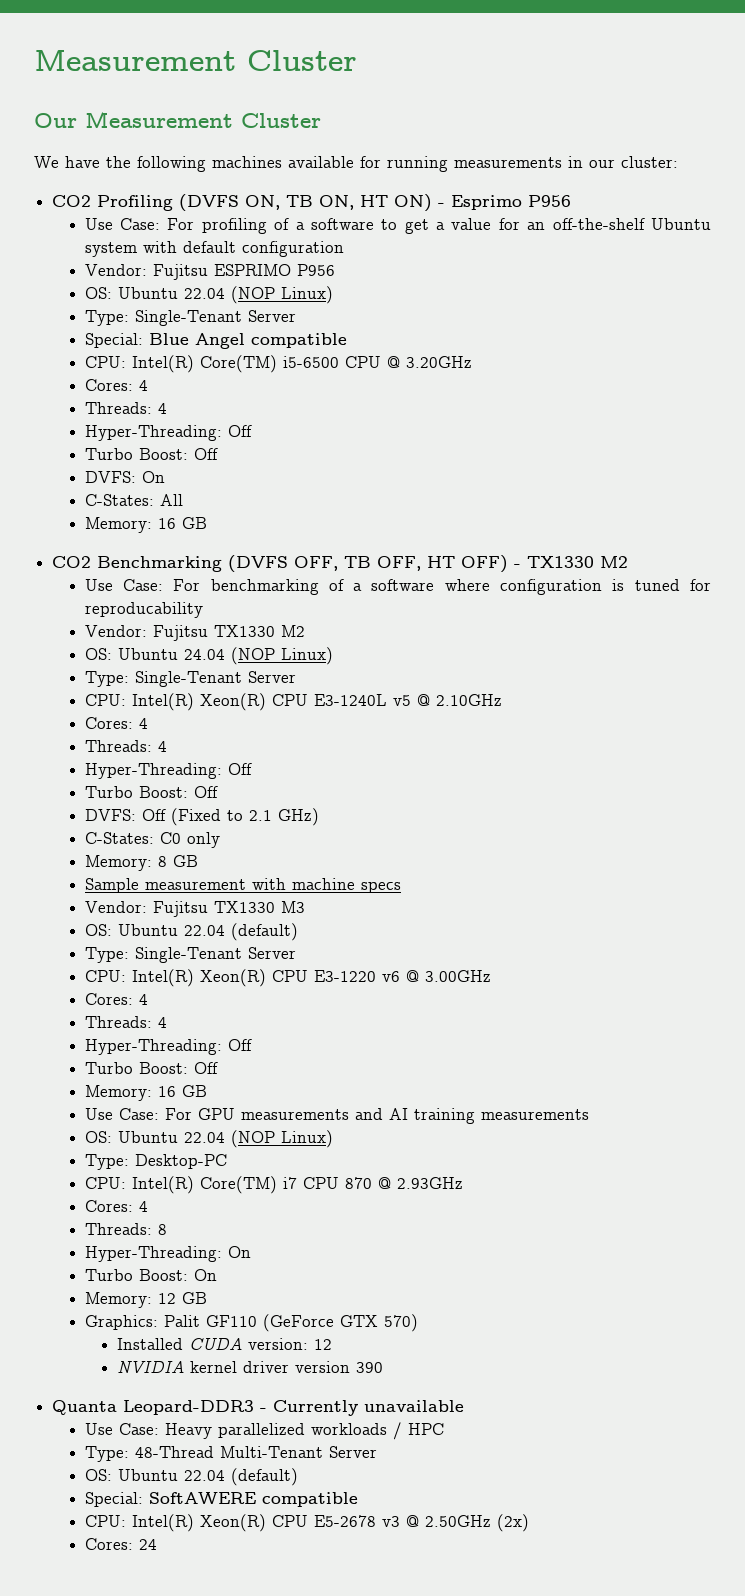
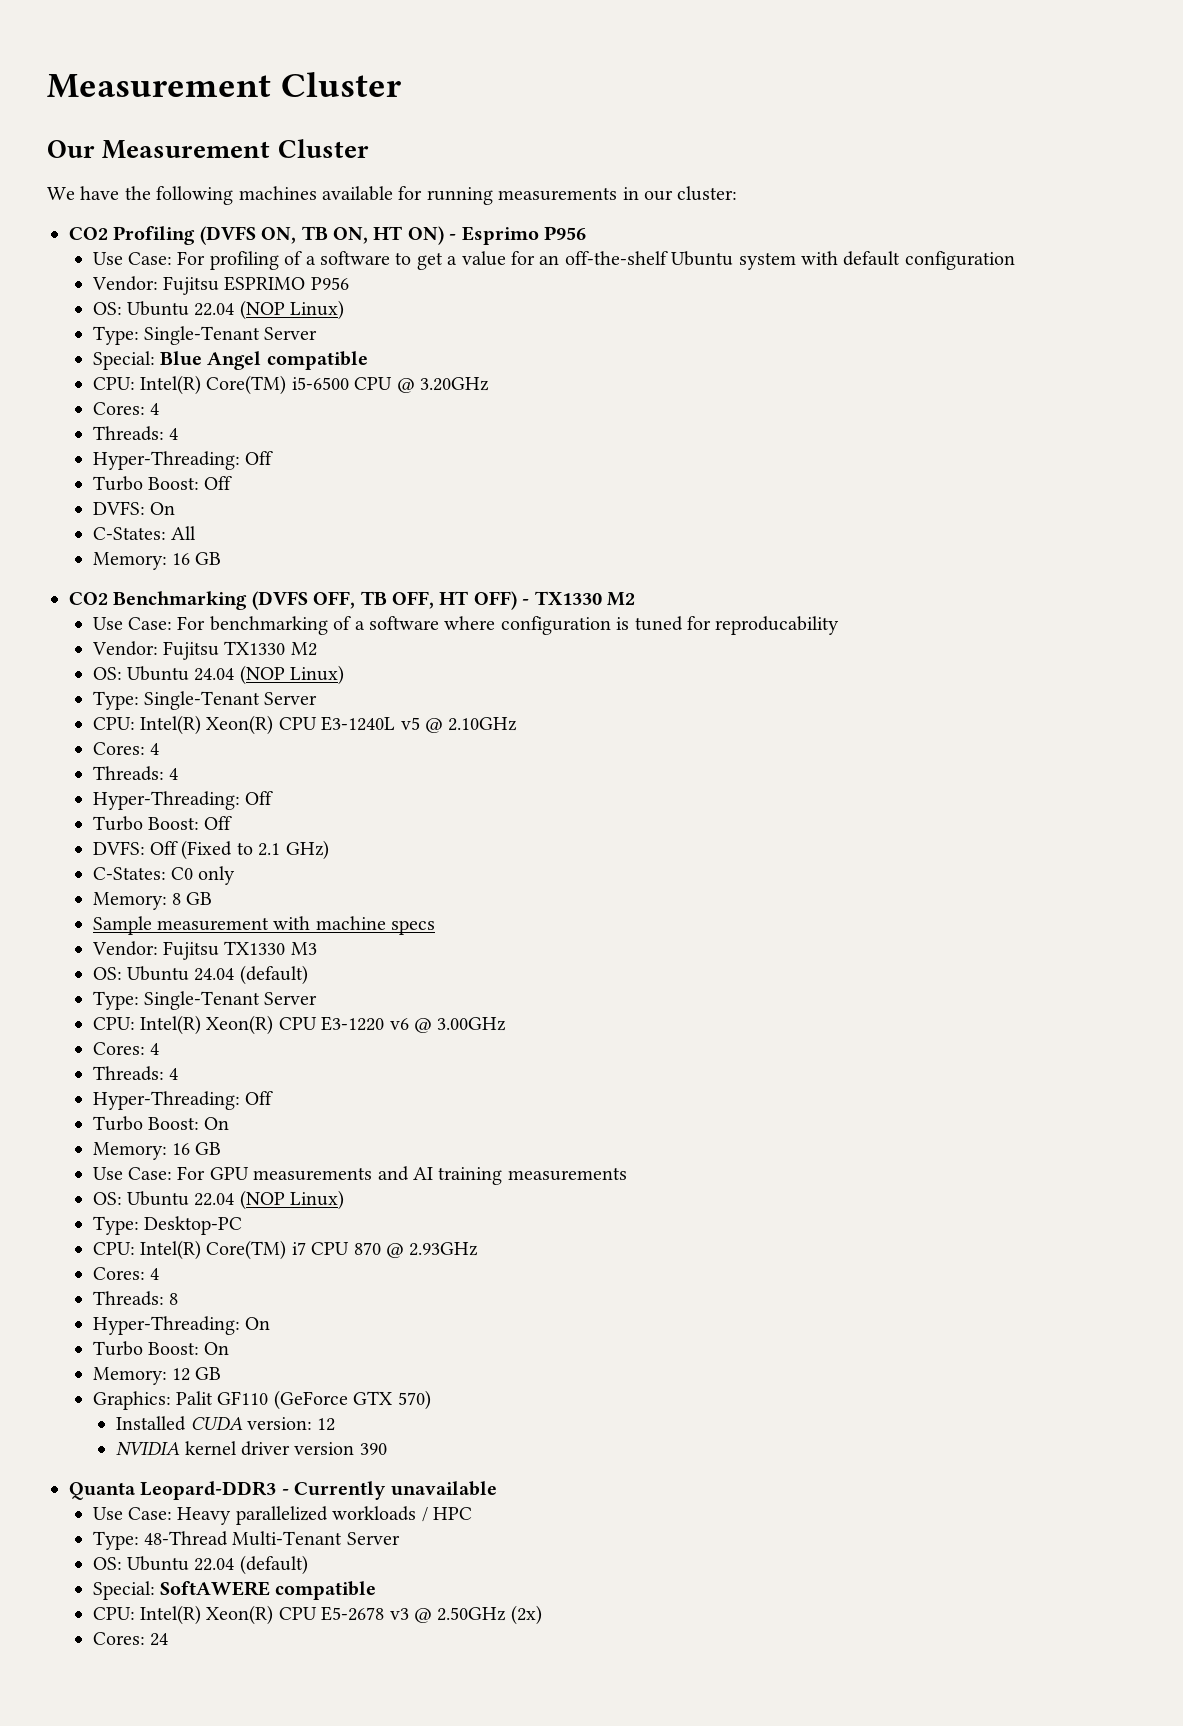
[183,925,225,936] 22.04 -> [194,968,235,981] 24.04
[193,1062,218,1074] Off -> [204,1117,230,1130] On

